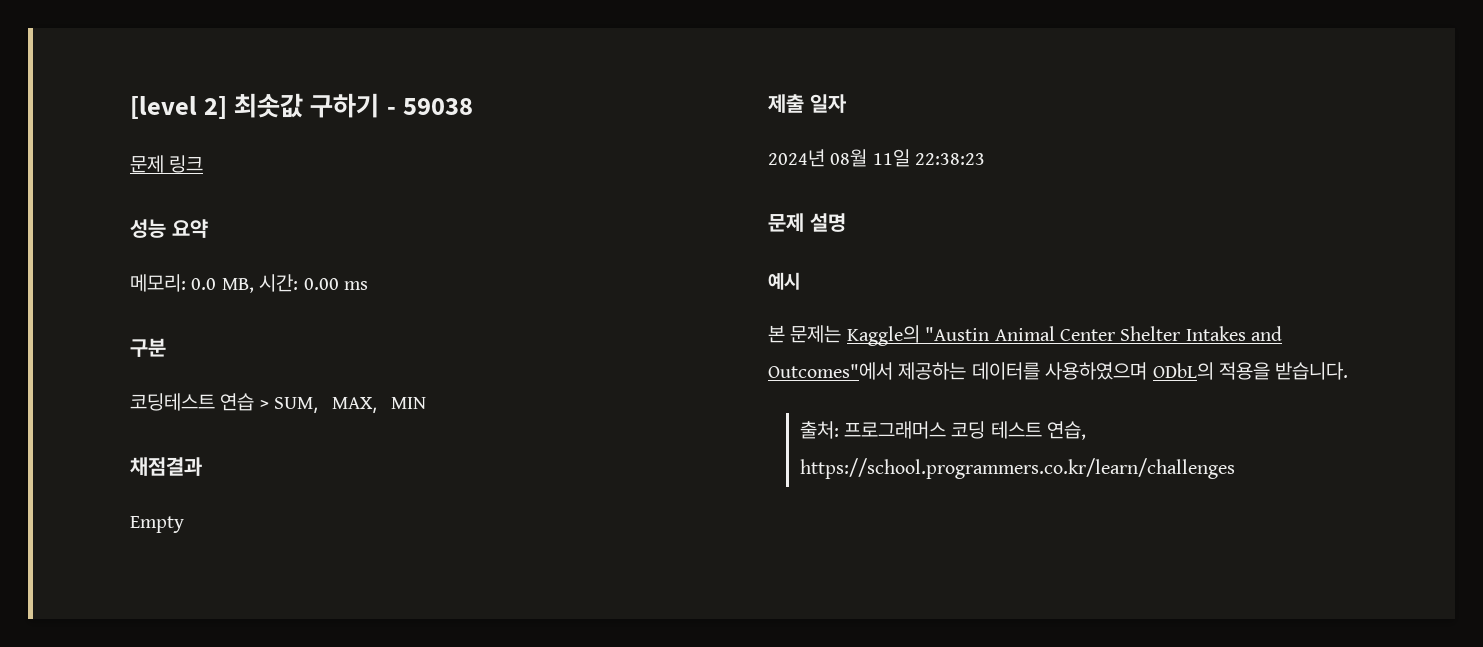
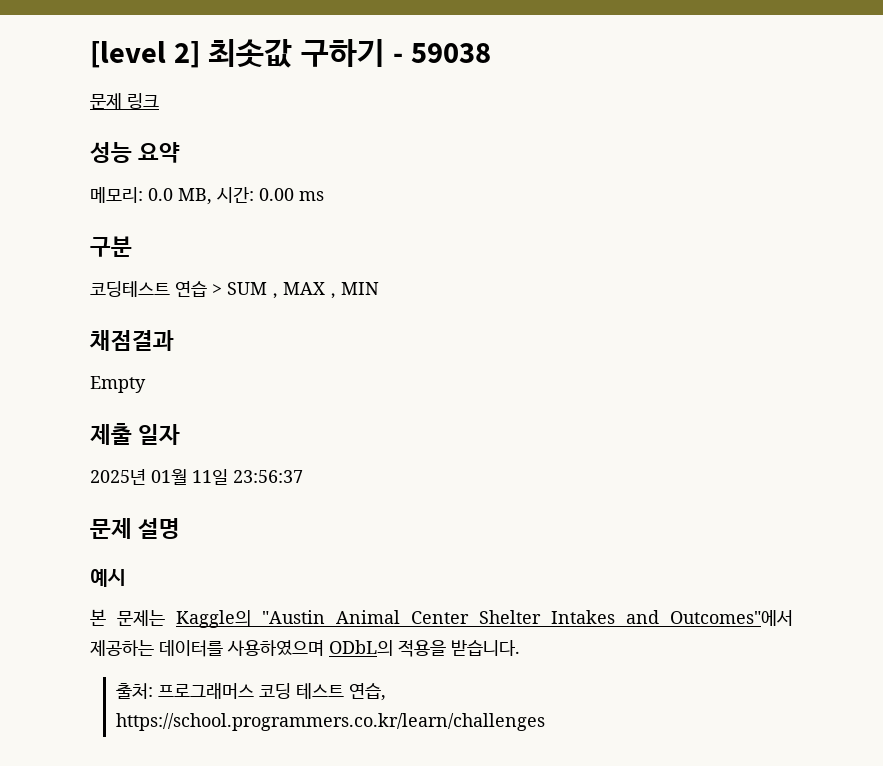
[768,149,986,167] 2024년 08월 11일 22:38:23 -> [90,469,303,485] 2025년 01월 11일 23:56:37

